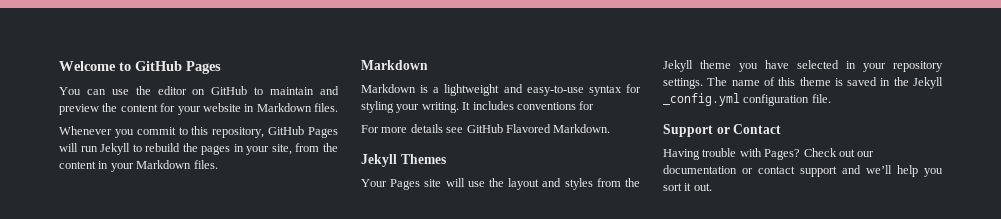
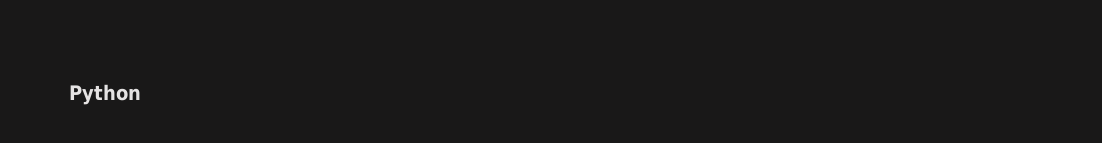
[59,61,221,74] [59,86,339,95] [59,103,338,115] [59,126,338,138] [59,143,338,155] [59,160,218,172] [361,60,428,70] [361,84,641,96] [361,101,595,113] [361,124,611,133] [361,154,446,167] [361,178,640,190] [663,60,943,72] [663,77,943,89] [663,93,831,106] [663,124,782,137] [663,148,875,160] [663,165,943,177] [663,183,712,191] Welcome to GitHub Pages // You can use the editor on GitHub to maintain and preview the content for your website in Markdown files. // Whenever you commit to this repository, GitHub Pages will run Jekyll to rebuild the pages in your site, from the content in your Markdown files. // Markdown // Markdown is a lightweight and easy-to-use syntax for styling your writing. It includes conventions for // For more details see GitHub Flavored Markdown. // Jekyll Themes // Your Pages site will use the layout and styles from the Jekyll theme you have selected in your repository settings. The name of this theme is saved in the Jekyll _config.yml configuration file. // Support or Contact // Having trouble with Pages? Check out our documentation or contact support and we’ll help you sort it out. -> [69,84,141,105] Python

